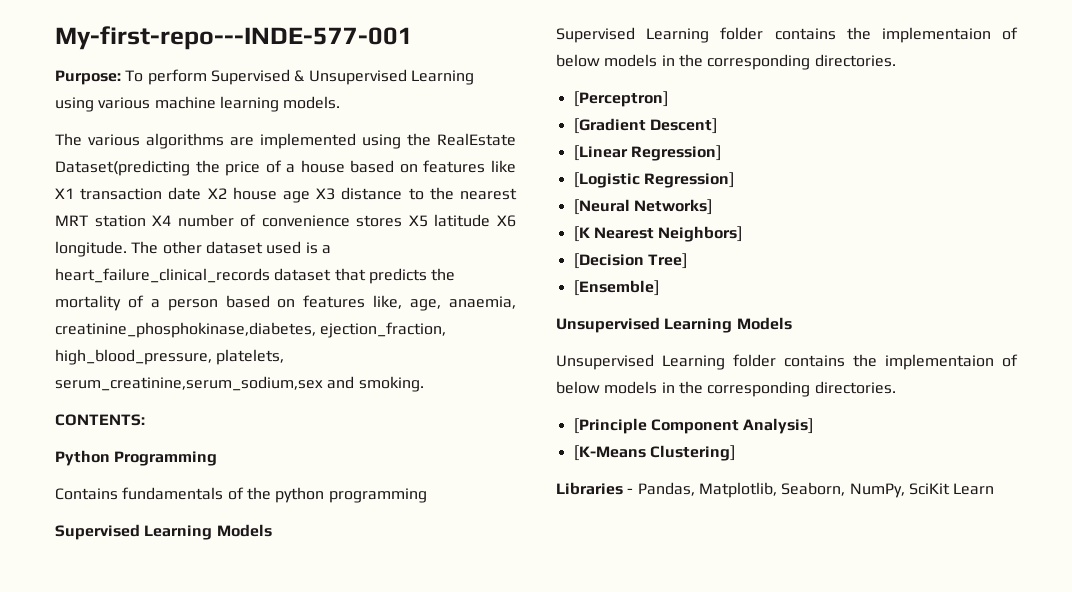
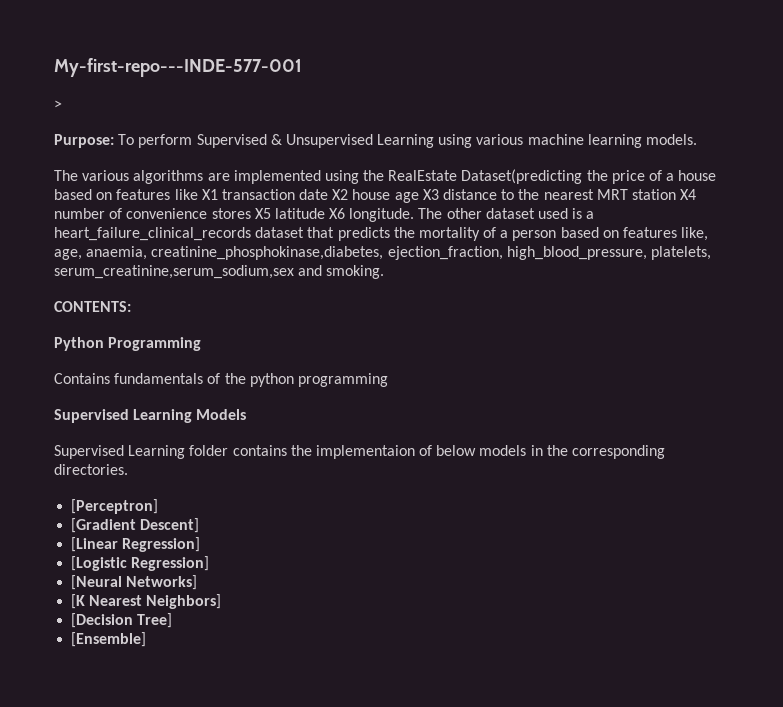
(413, 38) none -> [54,100,62,109] // >
[556,317,792,333] [556,354,1018,370] [556,381,896,397] [573,418,814,434] [573,445,735,461] [556,482,995,498] // Unsupervised Learning Models // Unsupervised Learning folder contains the implementaion of below models in the corresponding directories. // [Principle Component Analysis] // [K-Means Clustering] // Libraries - Pandas, Matplotlib, Seaborn, NumPy, SciKit Learn -> (147, 639) none

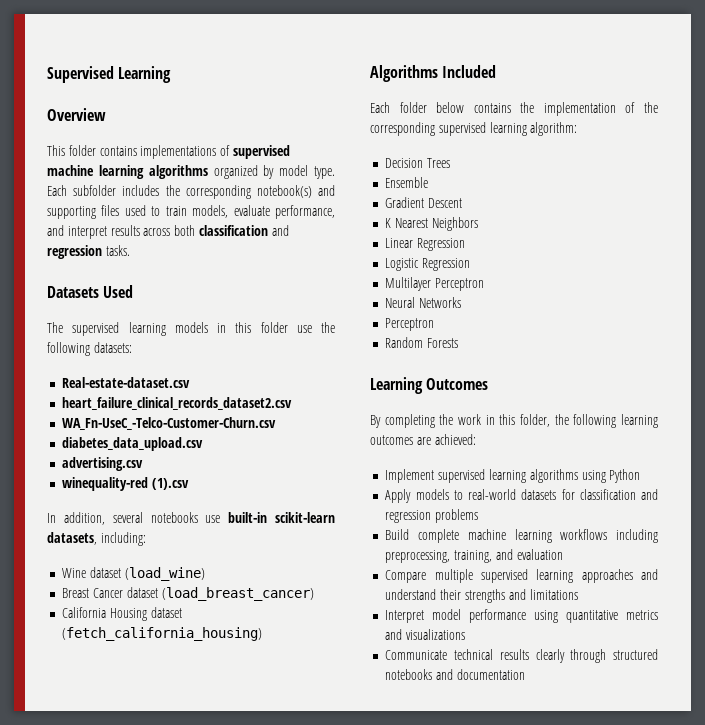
[54,58,302,77] [54,100,62,109] [54,134,698,148] [54,169,717,184] [54,189,697,203] [54,208,595,222] [54,227,709,241] [54,246,711,260] [54,265,385,279] [54,301,131,312] [54,337,202,351] [54,373,388,387] [54,409,247,423] [54,445,666,459] [54,464,128,475] [71,499,159,514] [71,518,200,533] [71,537,201,552] [71,556,210,571] [71,575,198,590] [71,594,222,609] [71,613,173,628] [71,632,147,647] My-first-repo---INDE-577-001 // > // Purpose: To perform Supervised & Unsupervised Learning using various machine learning models. // The various algorithms are implemented using the RealEstate Dataset(predicting the price of a house based on features like X1 transaction date X2 house age X3 distance to the nearest MRT station X4 number of convenience stores X5 latitude X6 longitude. The other dataset used is a heart_failure_clinical_records dataset that predicts the mortality of a person based on features like, age, anaemia, creatinine_phosphokinase,diabetes, ejection_fraction, high_blood_pressure, platelets, serum_creatinine,serum_sodium,sex and smoking. // CONTENTS: // Python Programming // Contains fundamentals of the python programming // Supervised Learning Models // Supervised Learning folder contains the implementaion of below models in the corresponding directories. // [Perceptron] // [Gradient Descent] // [Linear Regression] // [Logistic Regression] // [Neural Networks] // [K Nearest Neighbors] // [Decision Tree] // [Ensemble] -> [47,66,172,83] [47,108,106,121] [47,145,290,159] [47,165,335,179] [47,185,335,199] [47,205,335,219] [47,225,289,239] [47,245,130,259] [47,285,134,298] [47,322,335,336] [47,342,132,356] [62,377,191,388] [62,397,293,410] [62,417,277,430] [62,437,204,451] [62,457,144,471] [62,477,190,491] [47,512,335,525] [47,532,146,546] [62,567,205,581] [62,587,314,601] [62,607,182,621] [62,627,263,641] [370,65,497,82] [370,102,658,116] [370,122,578,136] [385,158,451,168] [385,177,429,188] [385,197,463,208] [385,217,478,231] [385,238,466,251] [385,258,471,271] [385,277,485,291] [385,297,462,308] [385,318,435,331] [385,337,459,348] [370,377,489,394] [370,414,658,428] [370,434,476,445] [385,469,641,483] [385,489,658,503] [385,509,479,523] [385,529,658,543] [385,549,563,563] [385,569,658,583] [385,589,578,603] [385,609,658,623] [385,629,466,640] [385,649,658,663] [385,669,525,680] Supervised Learning // Overview // This folder contains implementations of supervised machine learning algorithms organized by model type. Each subfolder includes the corresponding notebook(s) and supporting files used to train models, evaluate performance, and interpret results across both classification and regression tasks. // Datasets Used // The supervised learning models in this folder use the following datasets: // Real-estate-dataset.csv // heart_failure_clinical_records_dataset2.csv // WA_Fn-UseC_-Telco-Customer-Churn.csv // diabetes_data_upload.csv // advertising.csv // winequality-red (1).csv // In addition, several notebooks use built-in scikit-learn datasets, including: // Wine dataset (load_wine) // Breast Cancer dataset (load_breast_cancer) // California Housing dataset (fetch_california_housing) // Algorithms Included // Each folder below contains the implementation of the corresponding supervised learning algorithm: // Decision Trees // Ensemble // Gradient Descent // K Nearest Neighbors // Linear Regression // Logistic Regression // Multilayer Perceptron // Neural Networks // Perceptron // Random Forests // Learning Outcomes // By completing the work in this folder, the following learning outcomes are achieved: // Implement supervised learning algorithms using Python // Apply models to real-world datasets for classification and regression problems // Build complete machine learning workflows including preprocessing, training, and evaluation // Compare multiple supervised learning approaches and understand their strengths and limitations // Interpret model performance using quantitative metrics and visualizations // Communicate technical results clearly through structured notebooks and documentation

